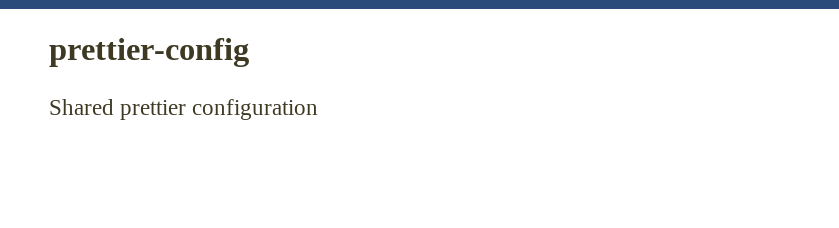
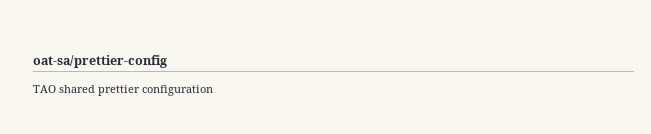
[49,38,249,67] [49,99,114,115] prettier-config // Shared -> [33,55,167,68] [33,85,95,93] oat-sa/prettier-config // TAO shared

